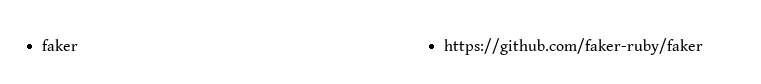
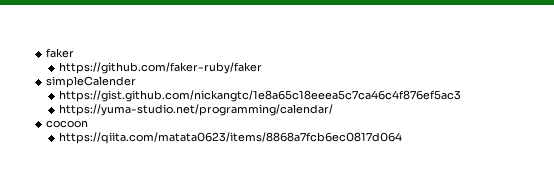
(703, 46) none -> [46,76,137,88] [59,90,462,102] [59,104,334,116] [46,120,89,128] [59,132,403,144] // simpleCalender // https://gist.github.com/nickangtc/1e8a65c18eeea5c7ca46c4f876ef5ac3 // https://yuma-studio.net/programming/calendar/ // cocoon // https://qiita.com/matata0623/items/8868a7fcb6ec0817d064

